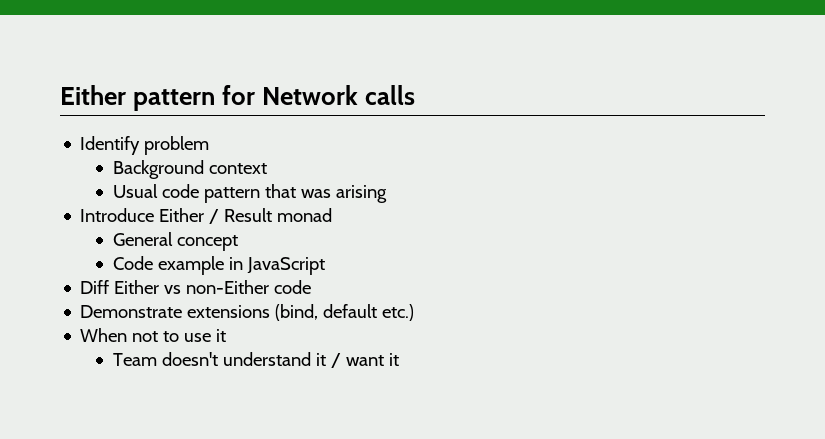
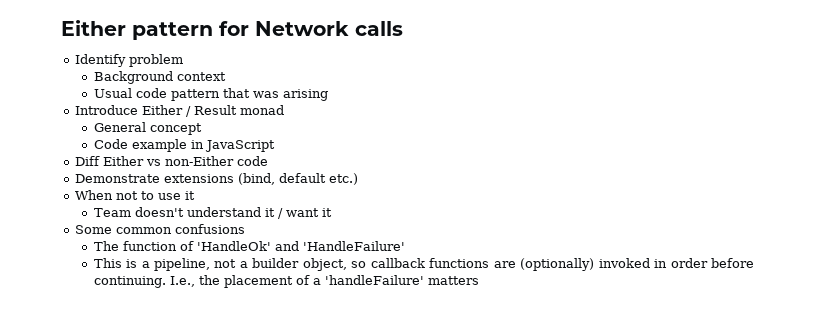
(399, 359) none -> [74,224,245,234] [93,241,405,251] [93,258,755,271] [93,275,479,288] // Some common confusions // The function of 'HandleOk' and 'HandleFailure' // This is a pipeline, not a builder object, so callback functions are (optionally) invoked in order before continuing. I.e., the placement of a 'handleFailure' matters

